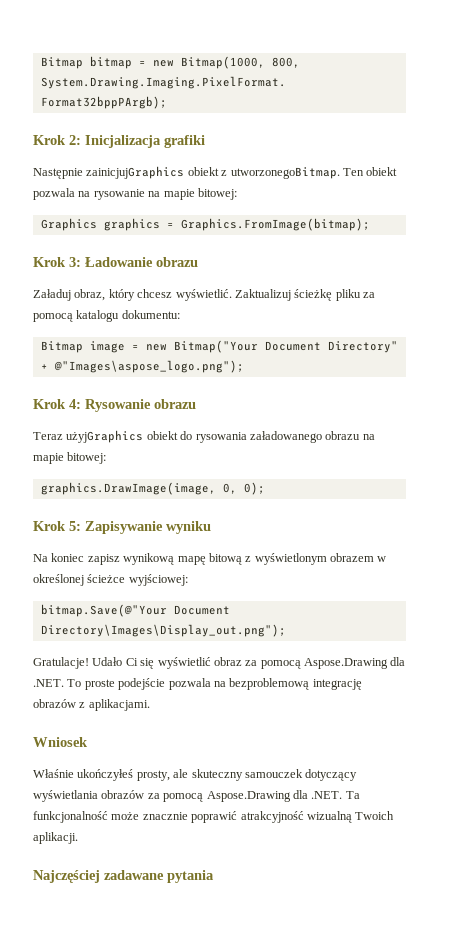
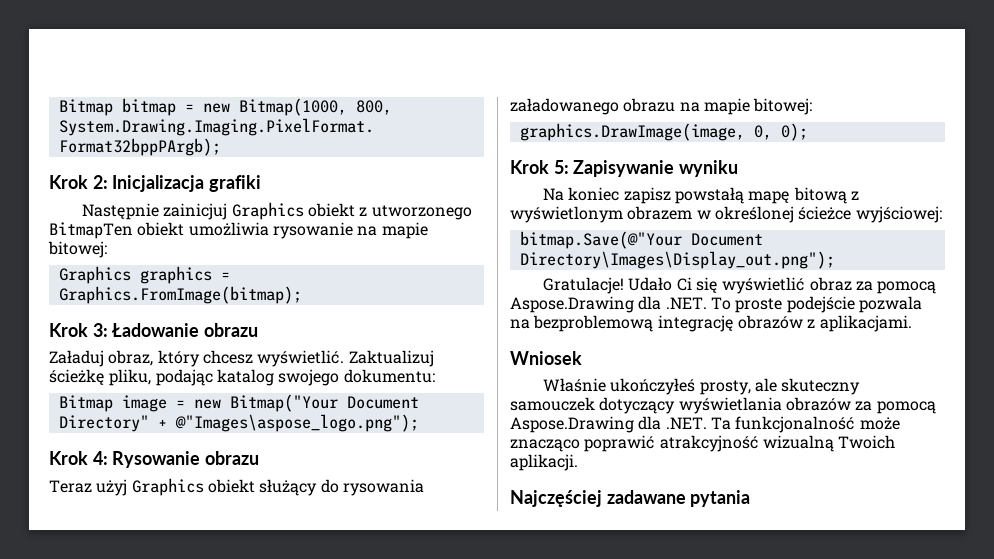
[86,166,398,179] [33,188,91,200] zainicjujGraphics obiekt z utworzonegoBitmap. Ten obiekt pozwala na -> [163,202,472,220] [49,222,269,239] zainicjuj Graphics obiekt z utworzonego BitmapTen obiekt umożliwia
[335,289,375,301] [33,310,120,322] pliku za pomocą katalogu -> [109,369,340,386] pliku, podając katalog swojego
[66,430,178,443] użyjGraphics obiekt -> [96,478,318,496] użyj Graphics obiekt służący
[123,553,175,565] wynikową -> [674,187,744,204] powstałą
[142,812,188,820] znacznie -> [510,439,580,452] znacząco

